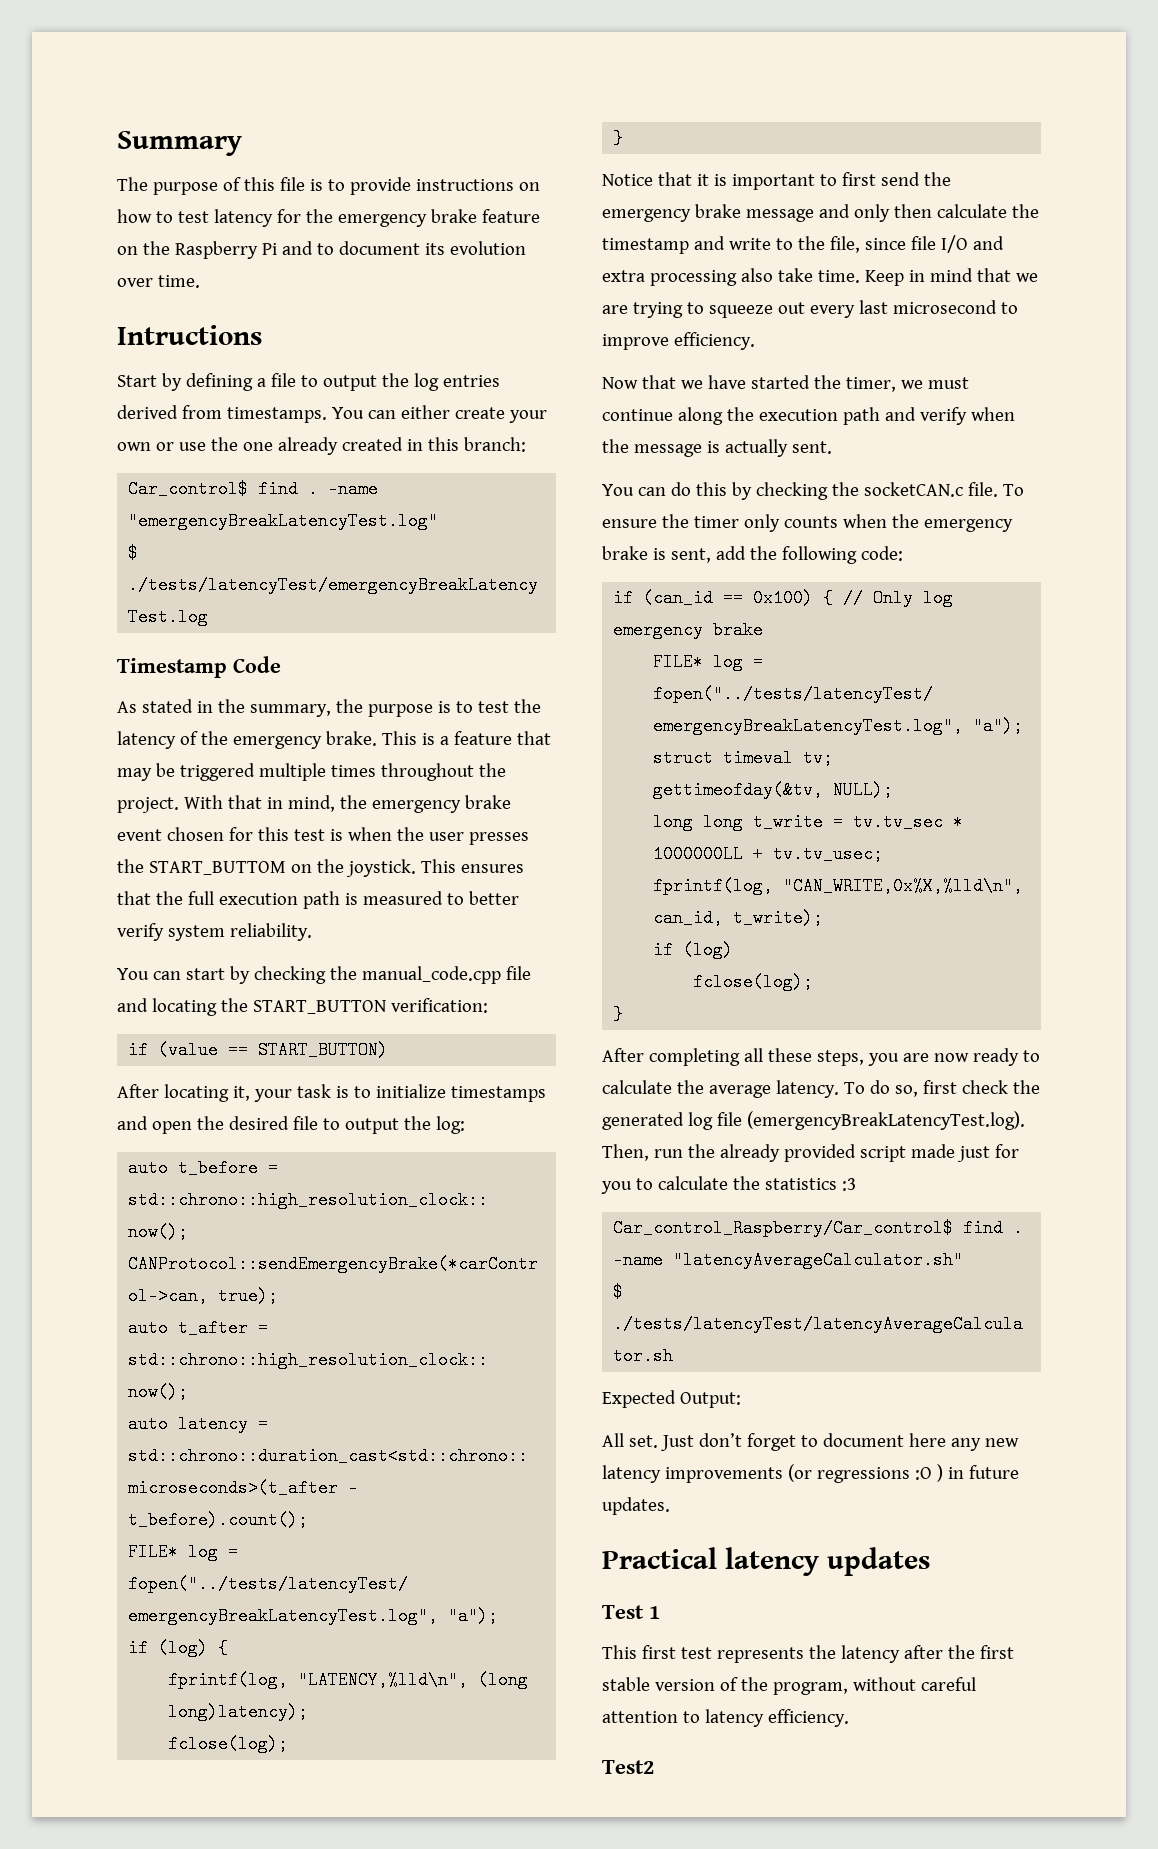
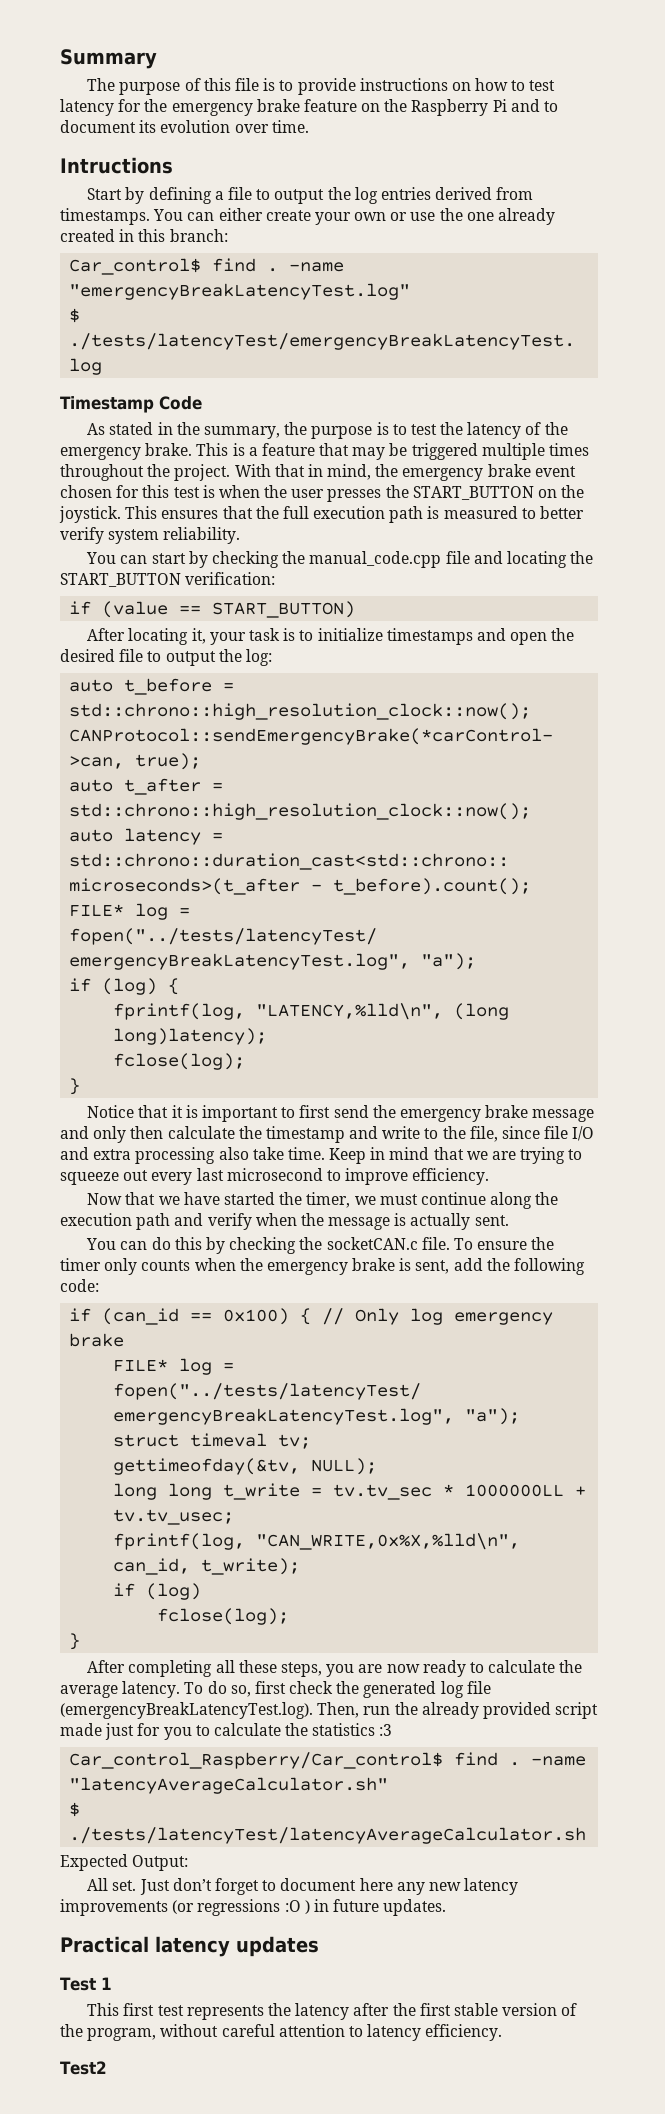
[148,861,286,875] START_BUTTOM -> [412,486,534,500] START_BUTTON

